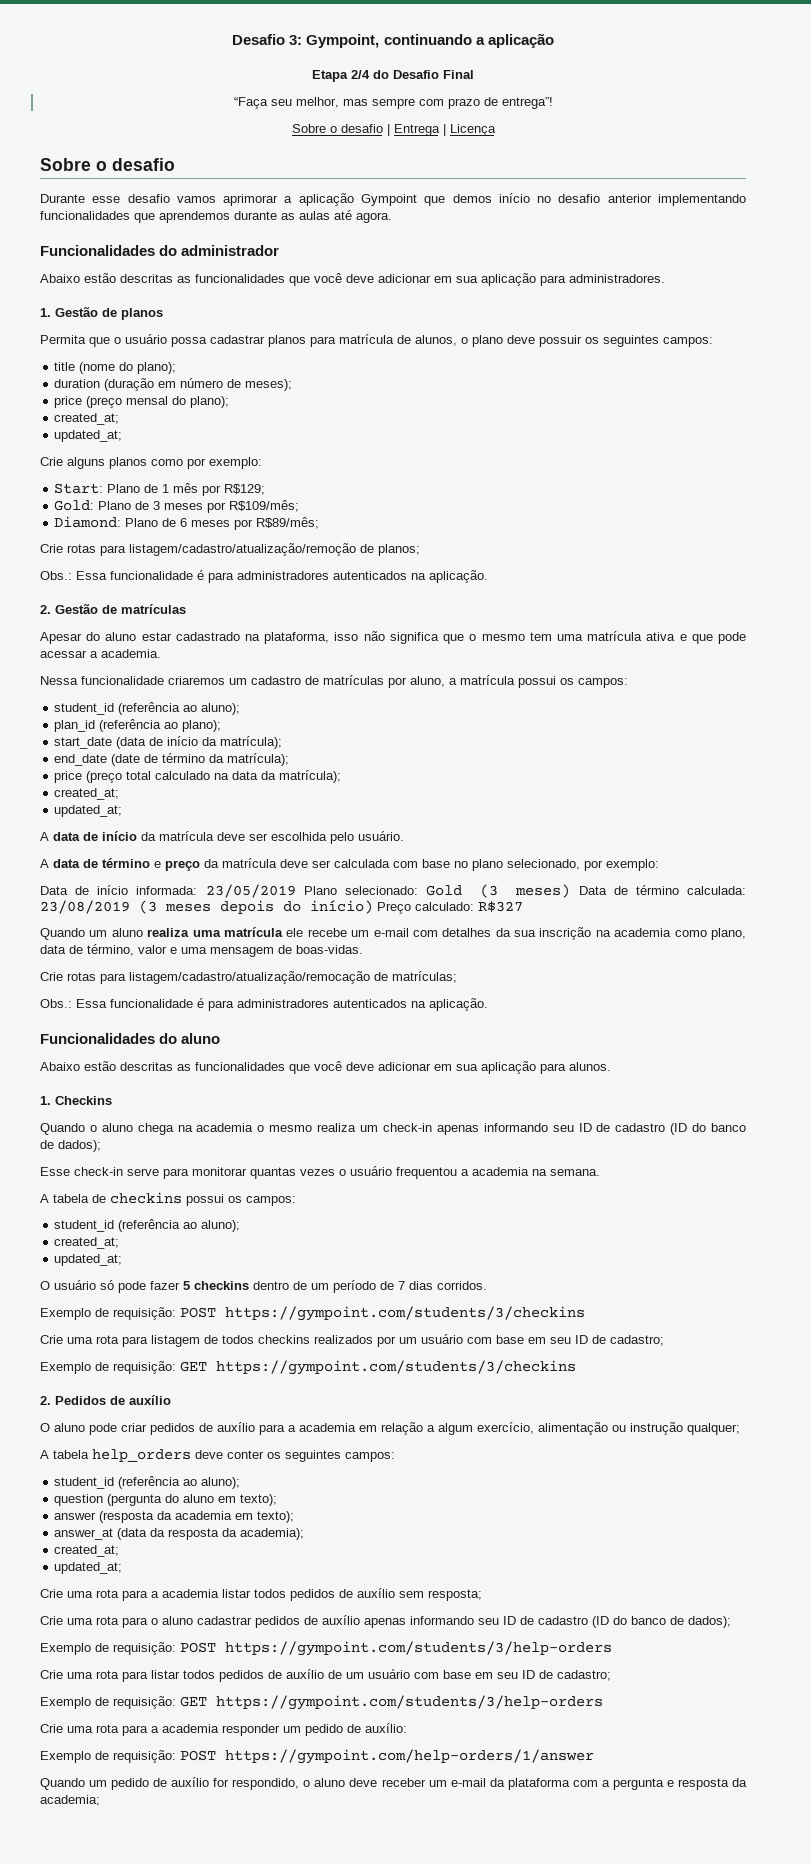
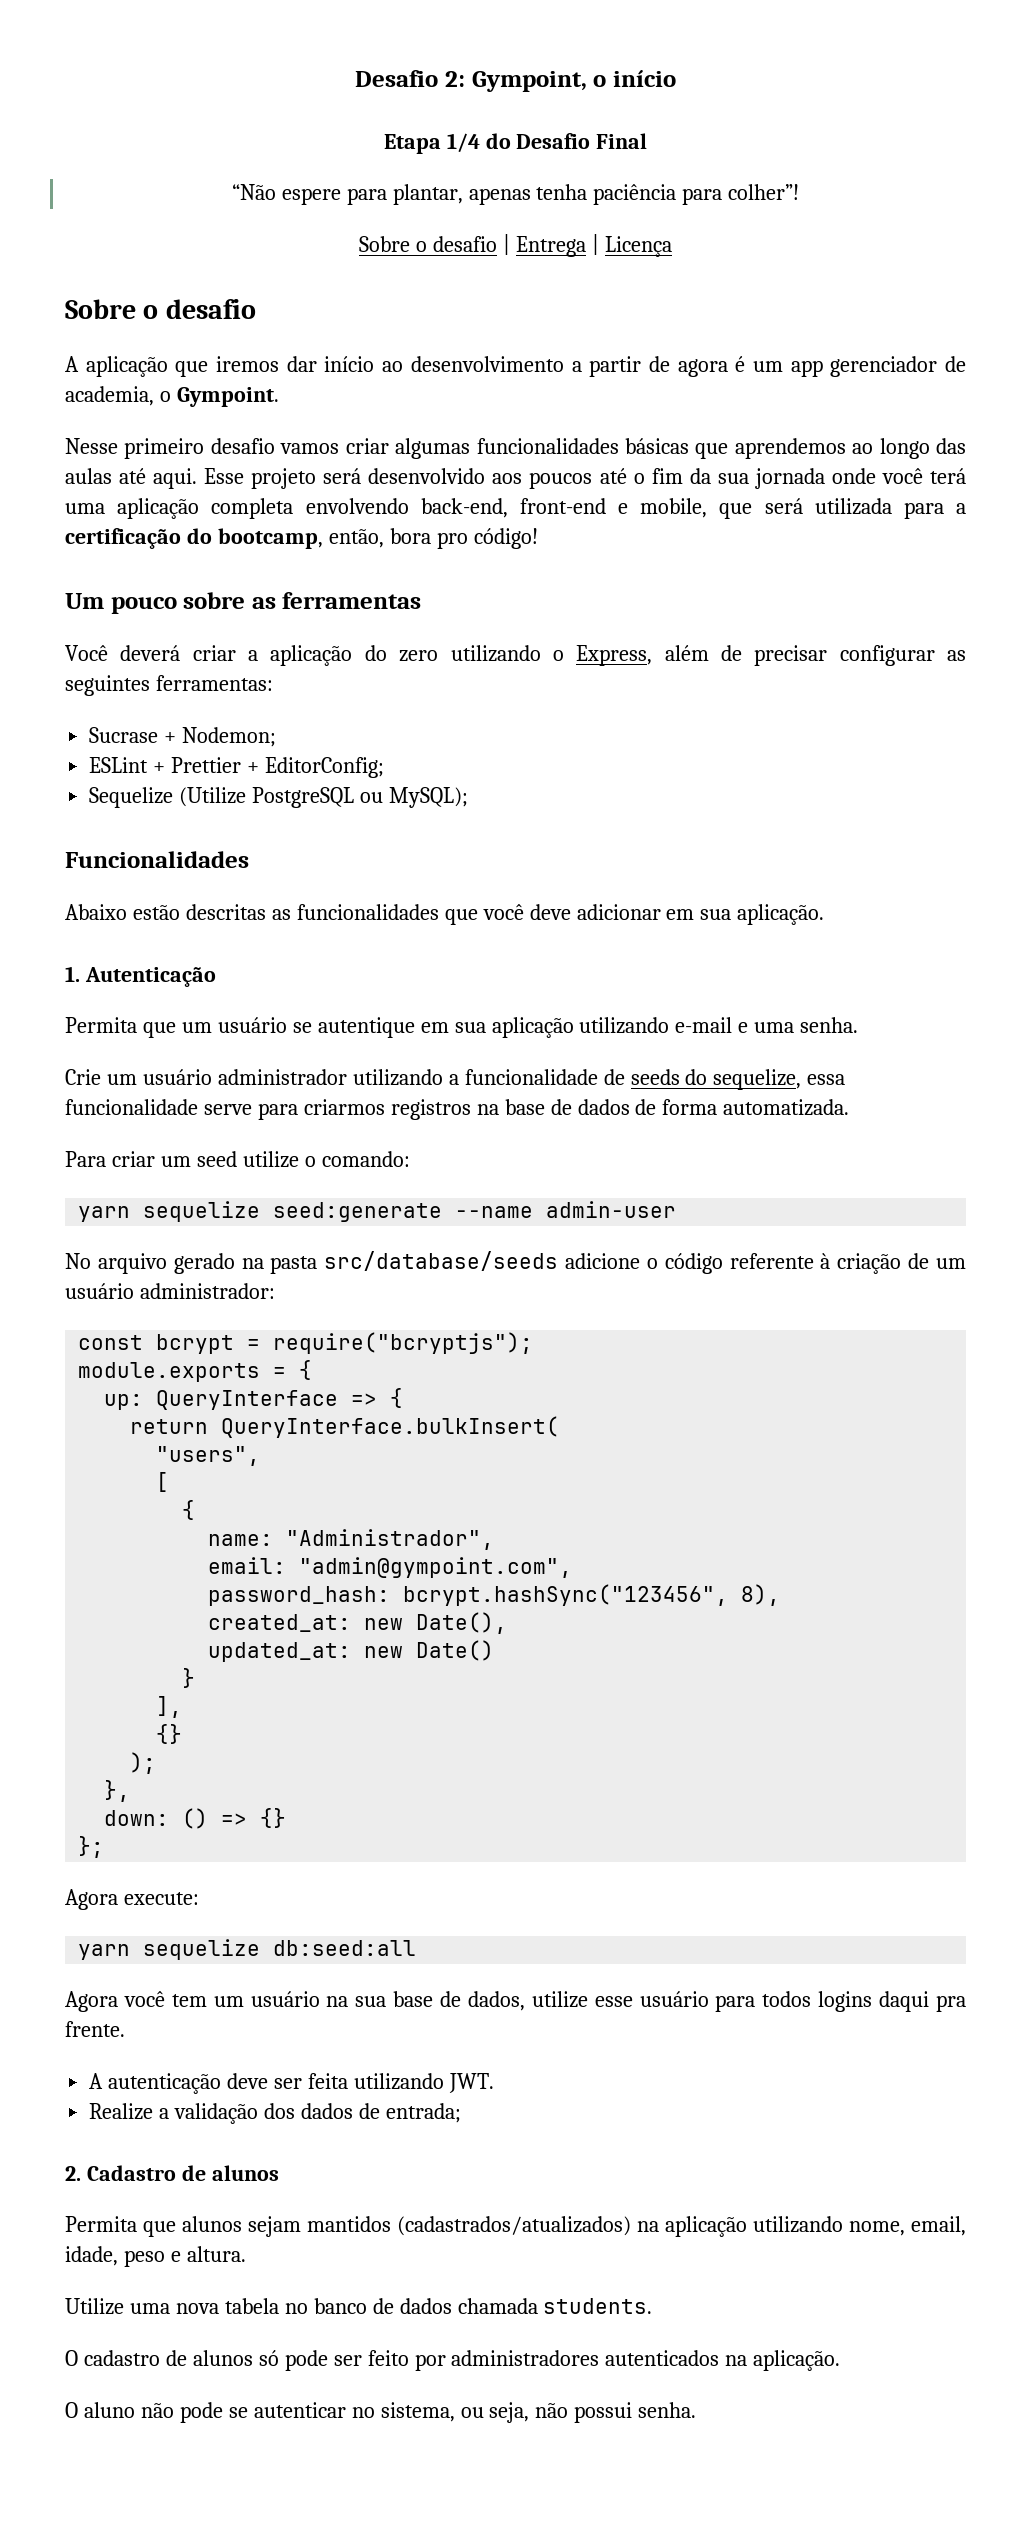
[232,33,554,48] Desafio 3: Gympoint, continuando a aplicação -> [355,70,676,92] Desafio 2: Gympoint, o início
[351,70,370,79] 2/4 -> [446,133,480,153] 1/4
[233,97,553,109] “Faça seu melhor, mas sempre com prazo de entrega”! -> [231,184,800,205] “Não espere para plantar, apenas tenha paciência para colher”!
[40,193,746,206] [40,210,392,223] [40,245,280,256] Durante esse desafio vamos aprimorar a aplicação Gympoint que demos início no desafio anterior implementando funcionalidades que aprendemos durante as aulas até agora. // Funcionalidades do administrador -> [65,356,966,377] [65,386,279,407] [65,438,966,459] [65,468,966,489] [65,498,966,519] [65,528,538,549] [65,592,422,614] [65,645,966,666] [65,675,273,696] [89,727,277,747] [89,757,384,778] [89,787,468,808] [65,851,249,868] A aplicação que iremos dar início ao desenvolvimento a partir de agora é um app gerenciador de academia, o Gympoint. // Nesse primeiro desafio vamos criar algumas funcionalidades básicas que aprendemos ao longo das aulas até aqui. Esse projeto será desenvolvido aos poucos até o fim da sua jornada onde você terá uma aplicação completa envolvendo back-end, front-end e mobile, que será utilizada para a certificação do bootcamp, então, bora pro código! // Um pouco sobre as ferramentas // Você deverá criar a aplicação do zero utilizando o Express, além de precisar configurar as seguintes ferramentas: // Sucrase + Nodemon; // ESLint + Prettier + EditorConfig; // Sequelize (Utilize PostgreSQL ou MySQL); // Funcionalidades
[481,273,665,286] [40,307,163,320] [40,334,713,347] [54,362,177,374] [54,378,293,391] [54,396,230,408] [54,413,120,425] [54,430,123,442] [40,457,262,469] [54,483,266,496] [54,500,300,513] [54,516,320,530] [40,543,420,556] [40,570,488,583] [40,604,186,614] [40,631,747,644] [40,649,161,658] [40,675,628,688] [54,702,241,715] [54,719,222,732] [54,736,283,749] [54,753,290,766] [54,770,342,783] [54,788,120,800] [54,805,123,817] [40,831,404,844] [40,858,659,871] [40,884,746,898] [40,900,523,914] [40,927,747,940] [40,944,363,957] [40,971,457,984] [40,998,488,1011] [40,1033,221,1044] [40,1061,611,1074] [40,1096,112,1105] [40,1123,747,1135] [40,1140,101,1152] [40,1166,600,1179] [40,1192,296,1206] [54,1219,241,1232] [54,1237,120,1249] [54,1254,123,1266] [40,1280,487,1293] [40,1306,585,1321] [40,1334,664,1347] [40,1360,576,1375] [40,1395,171,1405] [40,1422,740,1435] [40,1449,395,1462] [54,1476,241,1489] [54,1494,278,1506] [54,1511,295,1523] [54,1528,305,1540] [54,1545,120,1557] [54,1562,123,1574] [40,1588,482,1601] [40,1615,731,1628] [40,1641,612,1656] [40,1669,611,1682] [40,1695,603,1710] [40,1723,407,1736] [40,1749,594,1764] [40,1777,747,1790] [40,1795,100,1806] aplicação para administradores. // 1. Gestão de planos // Permita que o usuário possa cadastrar planos para matrícula de alunos, o plano deve possuir os seguintes campos: // title (nome do plano); // duration (duração em número de meses); // price (preço mensal do plano); // created_at; // updated_at; // Crie alguns planos como por exemplo: // Start: Plano de 1 mês por R$129; // Gold: Plano de 3 meses por R$109/mês; // Diamond: Plano de 6 meses por R$89/mês; // Crie rotas para listagem/cadastro/atualização/remoção de planos; // Obs.: Essa funcionalidade é para administradores autenticados na aplicação. // 2. Gestão de matrículas // Apesar do aluno estar cadastrado na plataforma, isso não significa que o mesmo tem uma matrícula ativa e que pode acessar a academia. // Nessa funcionalidade criaremos um cadastro de matrículas por aluno, a matrícula possui os campos: // student_id (referência ao aluno); // plan_id (referência ao plano); // start_date (data de início da matrícula); // end_date (date de término da matrícula); // price (preço total calculado na data da matrícula); // created_at; // updated_at; // A data de início da matrícula deve ser escolhida pelo usuário. // A data de término e preço da matrícula deve ser calculada com base no plano selecionado, por exemplo: // Data de início informada: 23/05/2019 Plano selecionado: Gold (3 meses) Data de término calculada: 23/08/2019 (3 meses depois do início) Preço calculado: R$327 // Quando um aluno realiza uma matrícula ele recebe um e-mail com detalhes da sua inscrição na academia como plano, data de término, valor e uma mensagem de boas-vidas. // Crie rotas para listagem/cadastro/atualização/remocação de matrículas; // Obs.: Essa funcionalidade é para administradores autenticados na aplicação. // Funcionalidades do aluno // Abaixo estão descritas as funcionalidades que você deve adicionar em sua aplicação para alunos. // 1. Checkins // Quando o aluno chega na academia o mesmo realiza um check-in apenas informando seu ID de cadastro (ID do banco de dados); // Esse check-in serve para monitorar quantas vezes o usuário frequentou a academia na semana. // A tabela de checkins possui os campos: // student_id (referência ao aluno); // created_at; // updated_at; // O usuário só pode fazer 5 checkins dentro de um período de 7 dias corridos. // Exemplo de requisição: POST https://gympoint.com/students/3/checkins // Crie uma rota para listagem de todos checkins realizados por um usuário com base em seu ID de cadastro; // Exemplo de requisição: GET https://gympoint.com/students/3/checkins // 2. Pedidos de auxílio // O aluno pode criar pedidos de auxílio para a academia em relação a algum exercício, alimentação ou instrução qualquer; // A tabela help_orders deve conter os seguintes campos: // student_id (referência ao aluno); // question (pergunta do aluno em texto); // answer (resposta da academia em texto); // answer_at (data da resposta da academia); // created_at; // updated_at; // Crie uma rota para a academia listar todos pedidos de auxílio sem resposta; // Crie uma rota para o aluno cadastrar pedidos de auxílio apenas informando seu ID de cadastro (ID do banco de dados); // Exemplo de requisição: POST https://gympoint.com/students/3/help-orders // Crie uma rota para listar todos pedidos de auxílio de um usuário com base em seu ID de cadastro; // Exemplo de requisição: GET https://gympoint.com/students/3/help-orders // Crie uma rota para a academia responder um pedido de auxílio: // Exemplo de requisição: POST https://gympoint.com/help-orders/1/answer // Quando um pedido de auxílio for respondido, o aluno deve receber um e-mail da plataforma com a pergunta e resposta da academia; -> [737,904,825,925] [65,966,216,987] [65,1017,859,1038] [65,1069,846,1090] [65,1099,850,1120] [65,1151,410,1168] [78,1201,677,1222] [65,1251,966,1274] [65,1283,275,1299] [78,1332,534,1354] [78,1360,313,1382] [104,1388,404,1410] [130,1416,560,1438] [156,1446,261,1466] [156,1472,170,1492] [182,1500,196,1520] [208,1529,495,1550] [208,1557,573,1578] [208,1584,781,1606] [208,1612,508,1634] [208,1640,495,1662] [182,1668,196,1688] [156,1696,183,1718] [156,1724,183,1744] [130,1752,157,1774] [104,1780,131,1802] [104,1808,287,1829] [78,1836,105,1858] [65,1889,199,1910] [78,1939,417,1960] [65,1991,966,2012] [65,2021,125,2037] [89,2073,494,2094] [89,2103,461,2124] [65,2165,279,2181] [65,2216,966,2237] [65,2246,246,2267] [65,2298,653,2315] [65,2350,841,2371] [65,2402,697,2423] aplicação. // 1. Autenticação // Permita que um usuário se autentique em sua aplicação utilizando e-mail e uma senha. // Crie um usuário administrador utilizando a funcionalidade de seeds do sequelize, essa funcionalidade serve para criarmos registros na base de dados de forma automatizada. // Para criar um seed utilize o comando: // yarn sequelize seed:generate --name admin-user // No arquivo gerado na pasta src/database/seeds adicione o código referente à criação de um usuário administrador: // const bcrypt = require("bcryptjs"); // module.exports = { // up: QueryInterface => { // return QueryInterface.bulkInsert( // "users", // [ // { // name: "Administrador", // email: "admin@gympoint.com", // password_hash: bcrypt.hashSync("123456", 8), // created_at: new Date(), // updated_at: new Date() // } // ], // {} // ); // }, // down: () => {} // }; // Agora execute: // yarn sequelize db:seed:all // Agora você tem um usuário na sua base de dados, utilize esse usuário para todos logins daqui pra frente. // A autenticação deve ser feita utilizando JWT. // Realize a validação dos dados de entrada; // 2. Cadastro de alunos // Permita que alunos sejam mantidos (cadastrados/atualizados) na aplicação utilizando nome, email, idade, peso e altura. // Utilize uma nova tabela no banco de dados chamada students. // O cadastro de alunos só pode ser feito por administradores autenticados na aplicação. // O aluno não pode se autenticar no sistema, ou seja, não possui senha.

